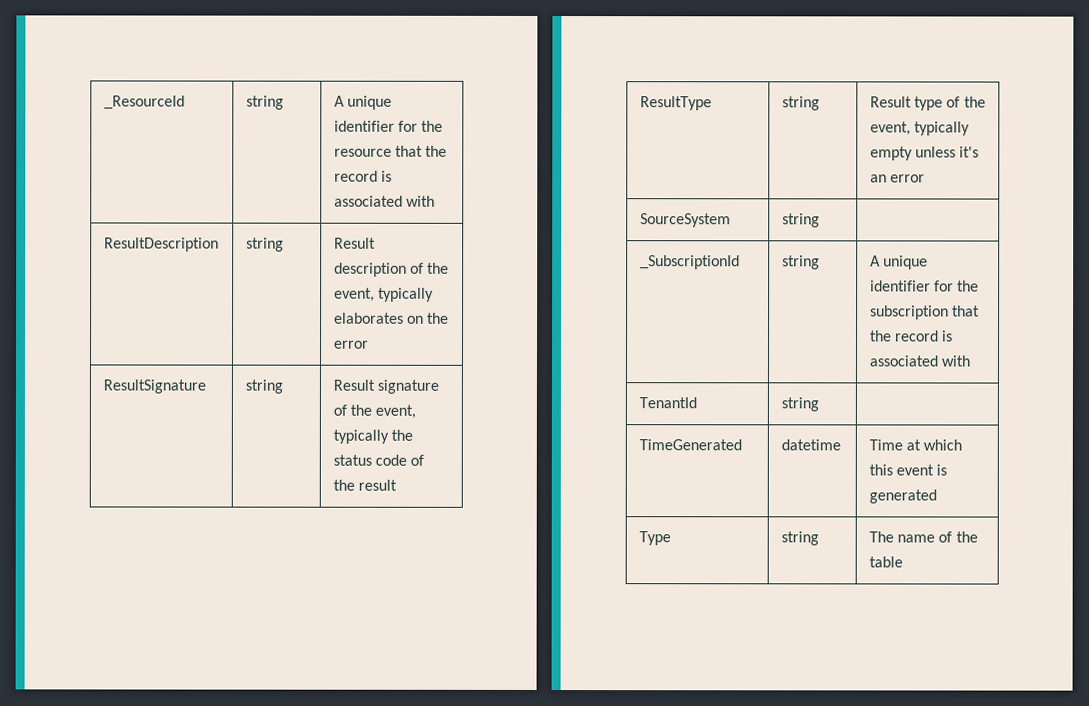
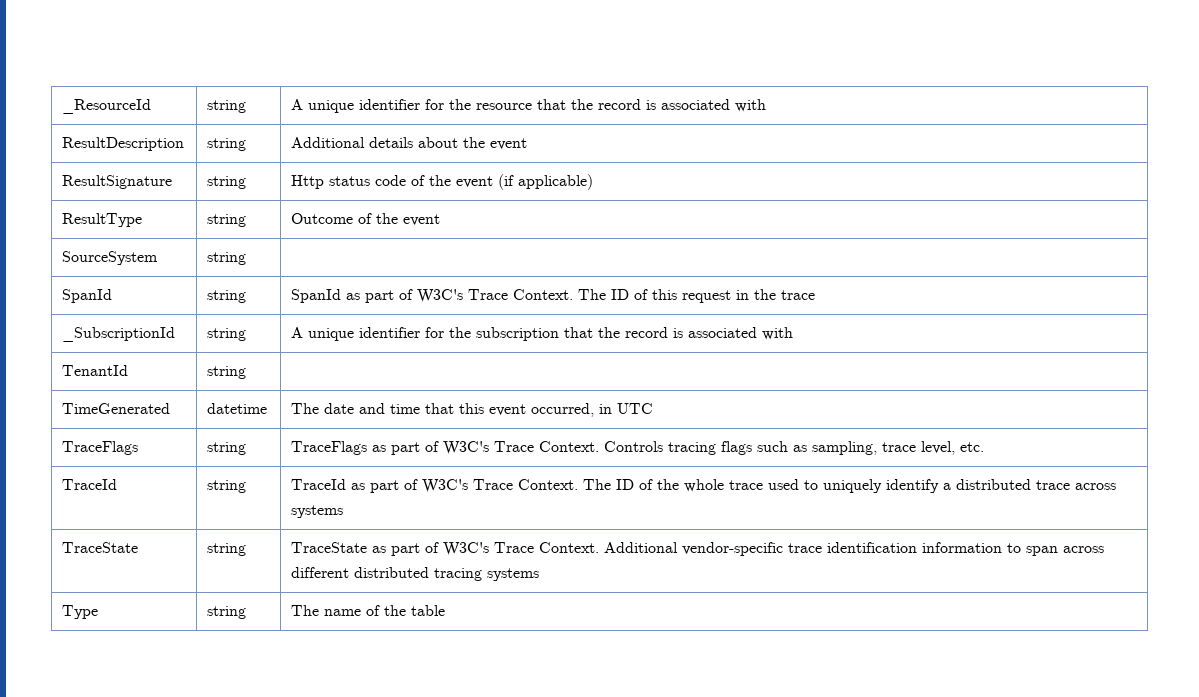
[333,237,376,249] [333,262,450,277] [333,287,435,302] [333,312,450,324] [333,340,369,349] [102,379,206,394] [244,379,283,394] [332,379,440,394] [332,404,417,419] [332,429,414,444] Result description of the event, typically elaborates on the error // ResultSignature | string | Result signature of the event, typically the -> [291,137,528,150] [62,175,173,189] [207,176,247,189] [291,175,325,189] Additional details about the event // ResultSignature | string | Http
[358,479,398,491] result -> [456,174,594,190] event (if applicable)
[869,96,986,111] [869,121,971,136] [869,146,980,161] [869,174,926,183] [639,213,731,228] [781,213,820,228] Result type of the event, typically empty unless it's an error // SourceSystem | string | -> [291,213,441,226] [62,251,159,265] [207,252,247,265] [62,289,113,303] [207,290,247,303] [291,289,816,303] Outcome of the event // SourceSystem | string | // SpanId | string | SpanId as part of W3C's Trace Context. The ID of this request in the trace
[868,439,963,451] [868,464,948,476] [868,489,937,504] Time at which this event is generated -> [291,403,654,417] [62,441,139,455] [207,442,247,455] [291,441,985,455] [62,479,118,490] [207,480,247,493] [291,479,1117,493] [291,505,344,518] [62,542,139,553] [207,543,247,556] [291,542,1105,556] [291,567,540,581] The date and time that this event occurred, in UTC // TraceFlags | string | TraceFlags as part of W3C's Trace Context. Controls tracing flags such as sampling, trace level, etc. // TraceId | string | TraceId as part of W3C's Trace Context. The ID of the whole trace used to uniquely identify a distributed trace across systems // TraceState | string | TraceState as part of W3C's Trace Context. Additional vendor-specific trace identification information to span across different distributed tracing systems

